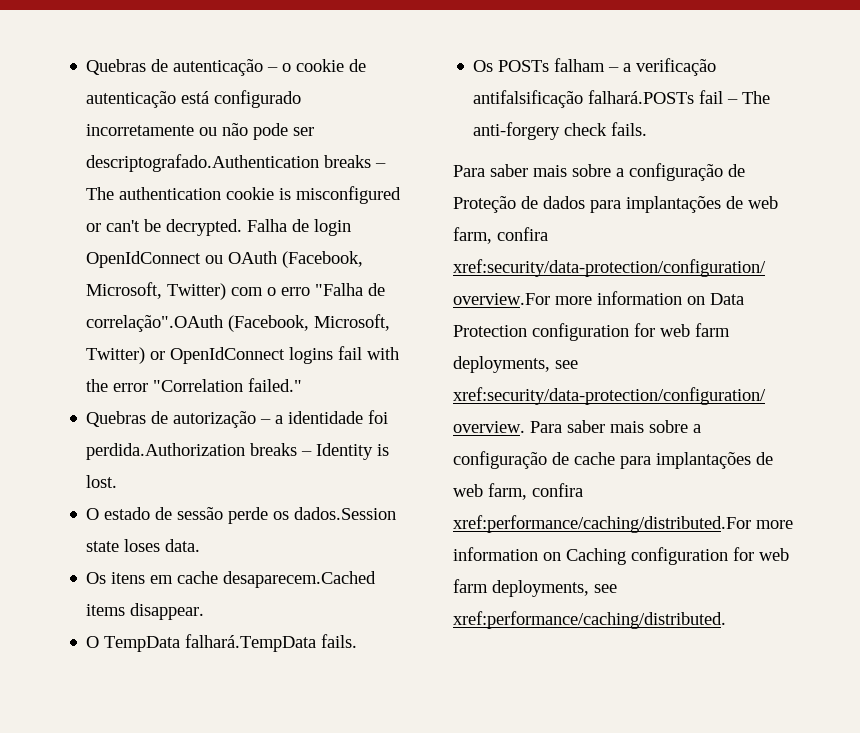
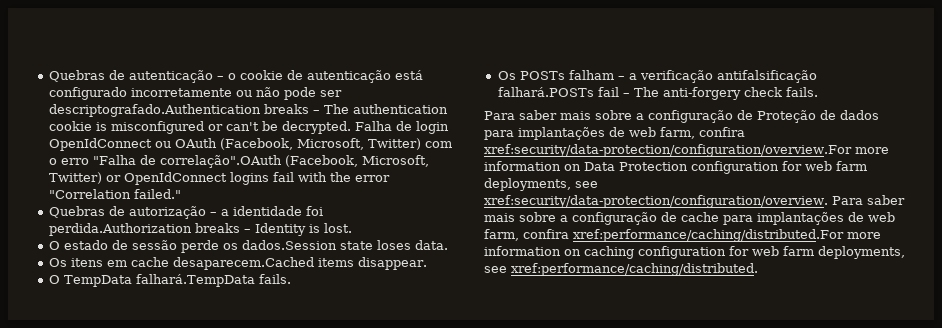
[566,548,626,565] Caching -> [584,246,634,259] caching

